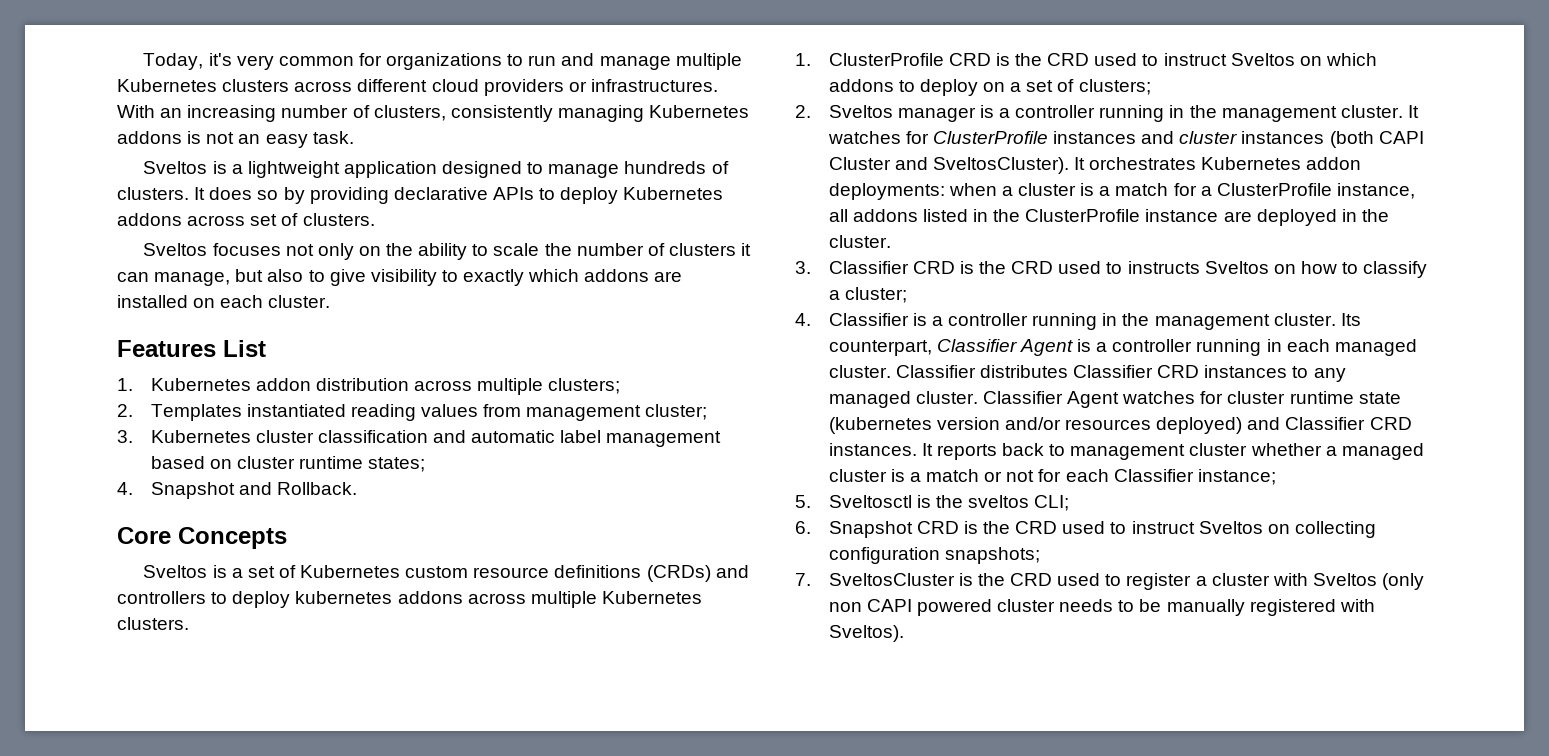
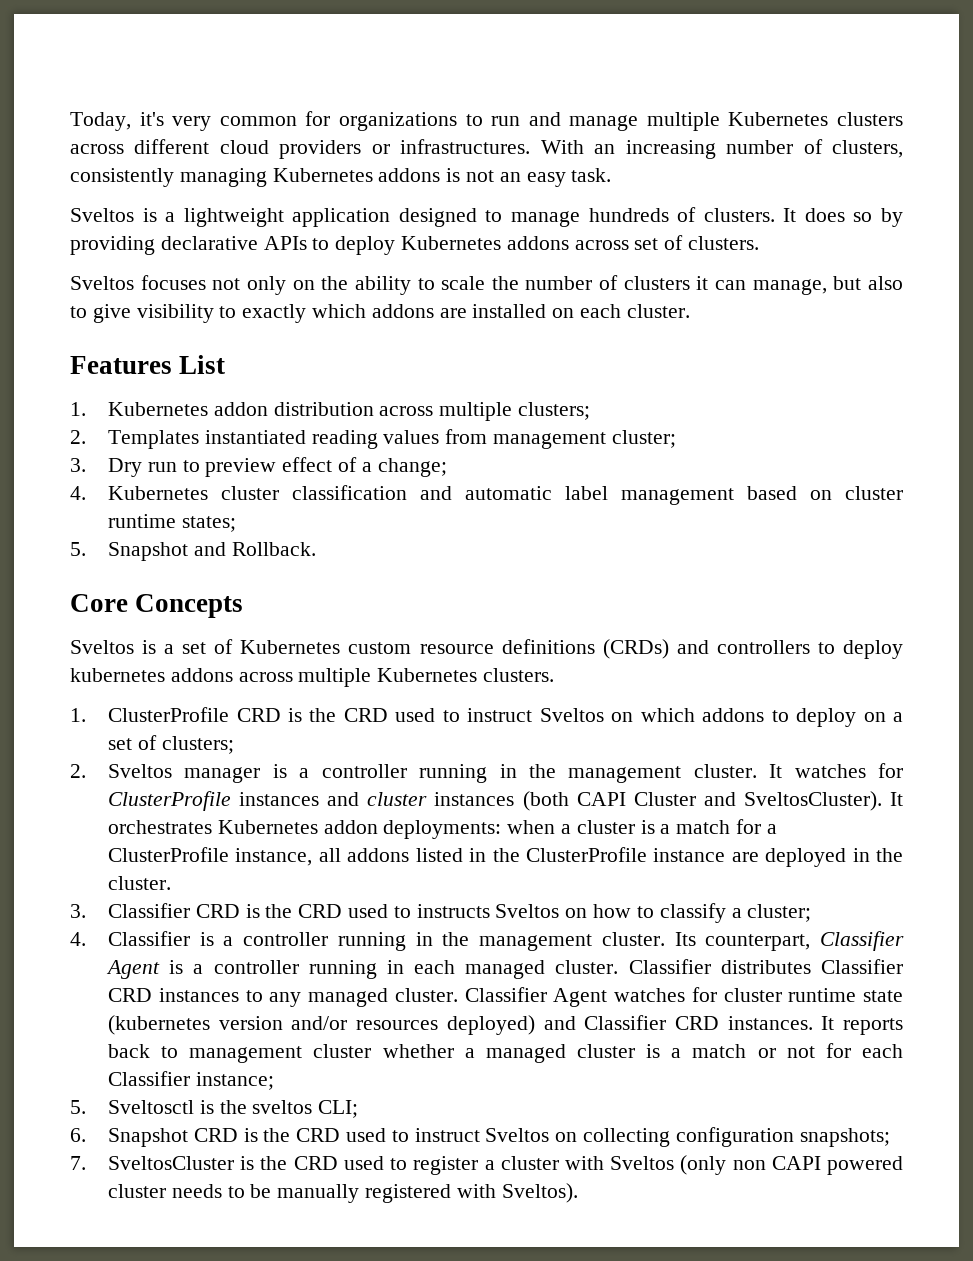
(133, 436) none -> [108,457,447,477] [70,486,86,500] Dry run to preview effect of a change; // 4.
[117,482,133,495] 4. -> [70,542,86,556] 5.

